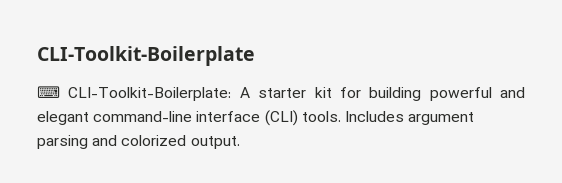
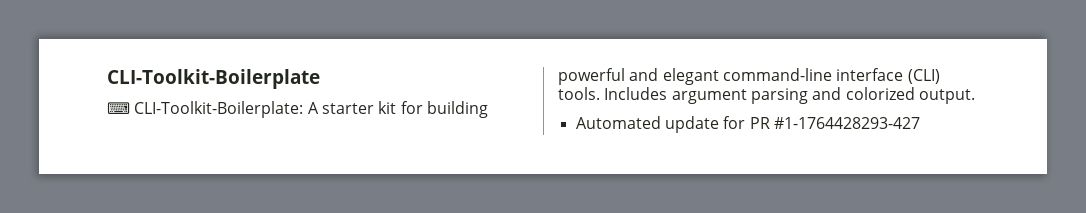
(240, 142) none -> [575,116,920,133] // Automated update for PR #1-1764428293-427

